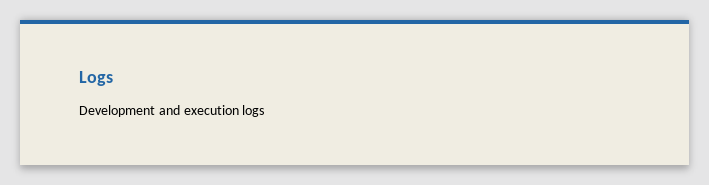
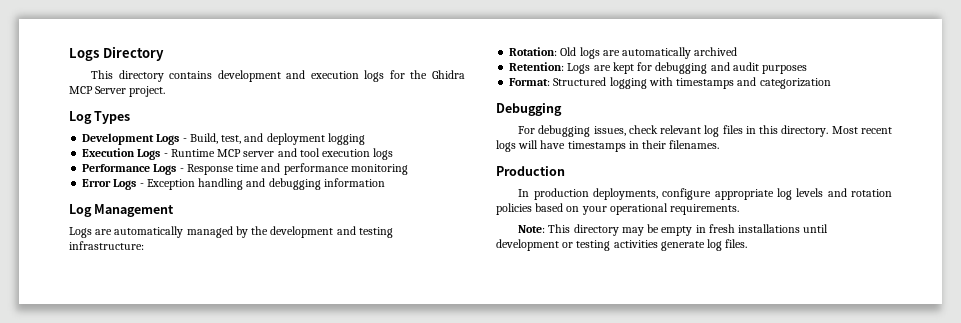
[79,71,113,86] [79,105,265,117] Logs // Development and execution logs -> [69,46,164,61] [91,70,465,82] [69,86,166,97] [69,111,131,124] [82,133,365,145] [82,148,394,160] [82,163,408,175] [82,178,385,190] [69,204,175,217] [69,226,393,238] [69,241,144,250] [509,47,738,59] [509,62,808,74] [509,77,831,89] [496,103,562,116] [518,125,892,137] [496,140,720,152] [496,166,565,176] [518,188,892,200] [496,203,740,215] [518,224,829,236] [496,239,748,251] Logs Directory // This directory contains development and execution logs for the Ghidra MCP Server project. // Log Types // Development Logs - Build, test, and deployment logging // Execution Logs - Runtime MCP server and tool execution logs // Performance Logs - Response time and performance monitoring // Error Logs - Exception handling and debugging information // Log Management // Logs are automatically managed by the development and testing infrastructure: // Rotation: Old logs are automatically archived // Retention: Logs are kept for debugging and audit purposes // Format: Structured logging with timestamps and categorization // Debugging // For debugging issues, check relevant log files in this directory. Most recent logs will have timestamps in their filenames. // Production // In production deployments, configure appropriate log levels and rotation policies based on your operational requirements. // Note: This directory may be empty in fresh installations until development or testing activities generate log files.

